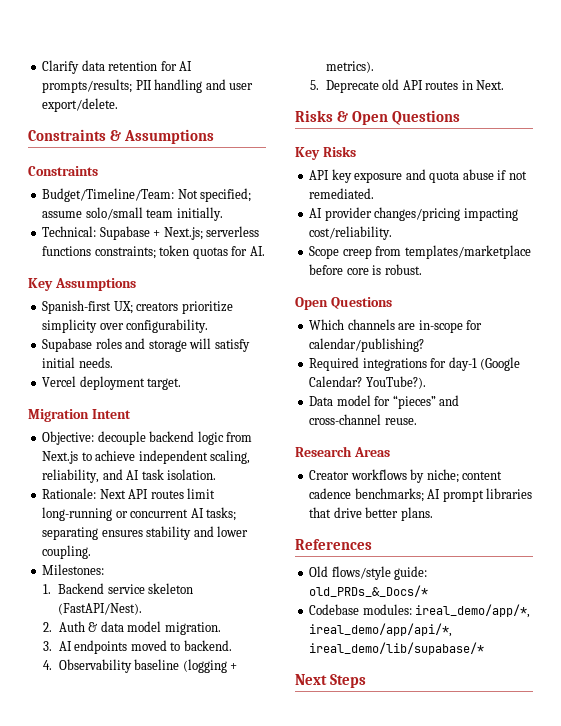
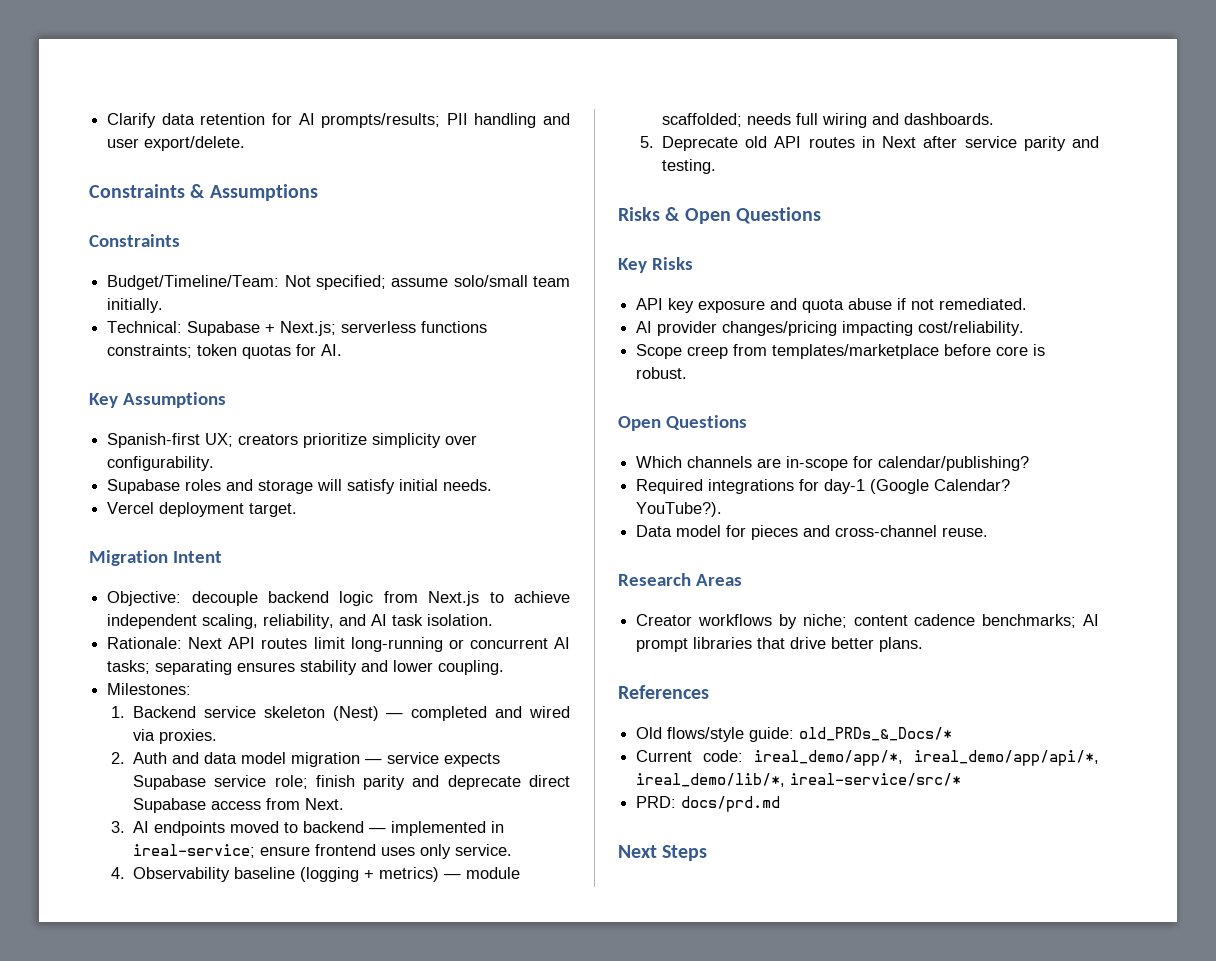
[58,603,143,615] (FastAPI/Nest). -> [332,706,570,721] [132,729,217,744] (Nest) — completed and wired via proxies.
[88,622,98,632] & -> [171,752,199,764] and
[164,622,221,635] migration. -> [290,752,500,767] [132,775,570,790] [132,798,344,813] migration — service expects Supabase service role; finish parity and deprecate direct Supabase access from Next.
[183,640,232,651] backend. -> [302,821,504,836] [132,844,512,859] backend — implemented in ireal-service; ensure frontend uses only service.
[325,61,374,73] metrics). -> [378,867,520,882] [661,113,994,128] metrics) — module scaffolded; needs full wiring and dashboards.
[476,80,505,90] Next. -> [882,136,1099,151] [661,159,716,174] Next after service parity and testing.
[392,395,436,409] “pieces” -> [751,525,799,540] pieces
[309,604,531,618] [309,623,453,637] [309,642,485,655] Codebase modules: ireal_demo/app/*, ireal_demo/app/api/*, ireal_demo/lib/supabase/* -> [636,750,1099,766] [636,773,962,787] [636,796,781,812] Current code: ireal_demo/app/*, ireal_demo/app/api/*, ireal_demo/lib/*, ireal-service/src/* // PRD: docs/prd.md

